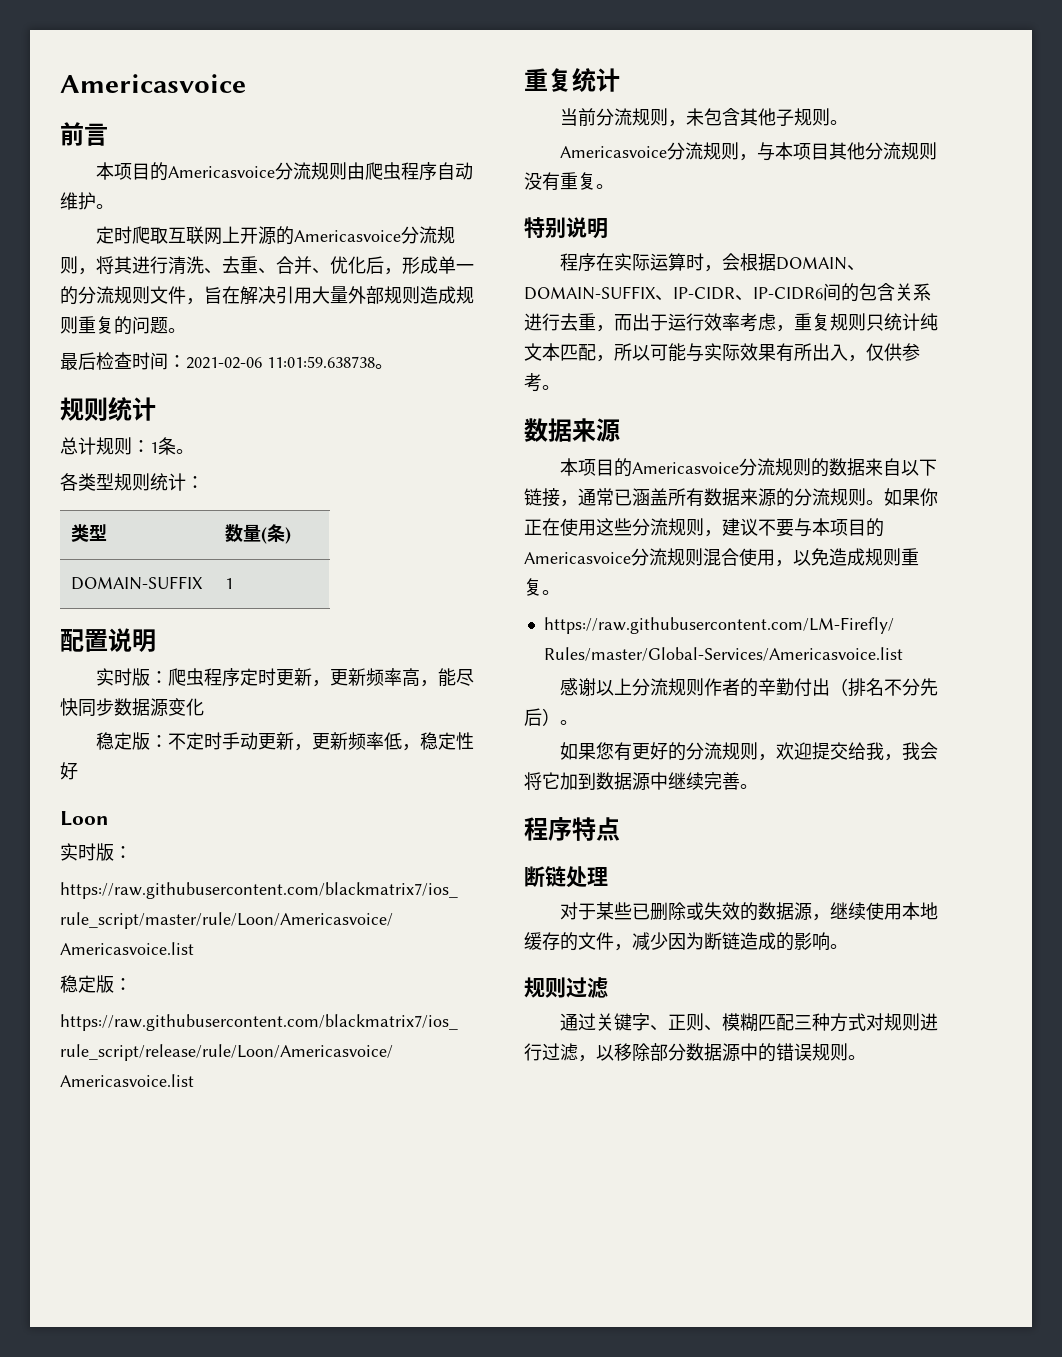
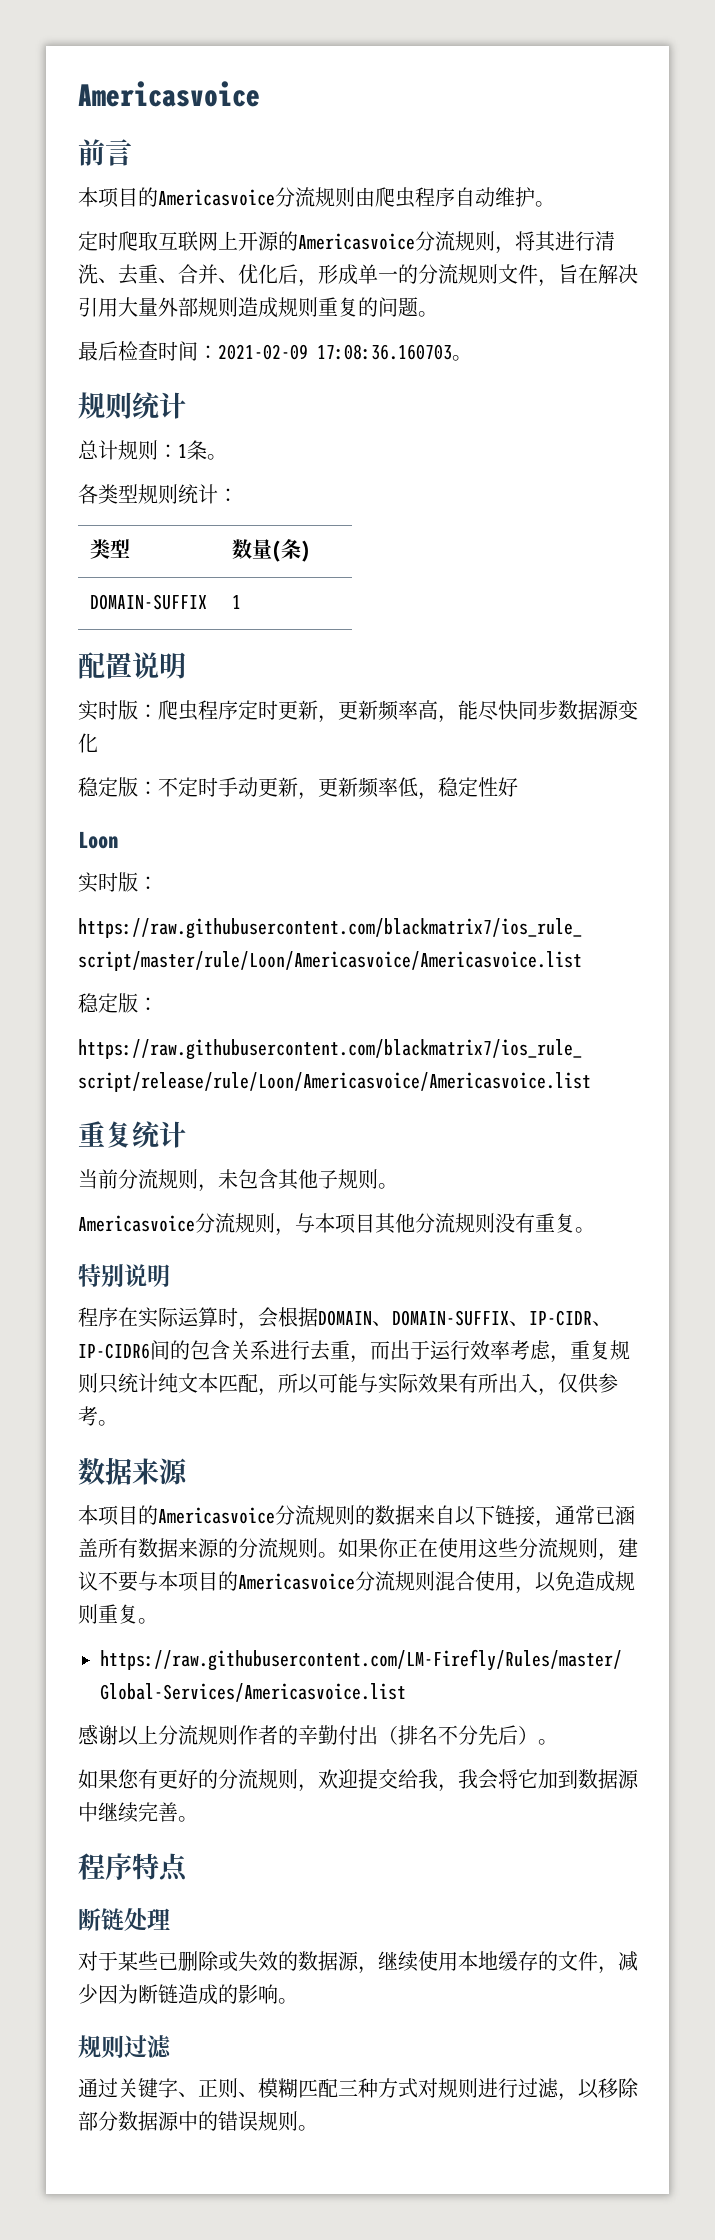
[186,356,375,369] 2021-02-06 11:01:59.638738 -> [218,344,452,360] 2021-02-09 17:08:36.160703

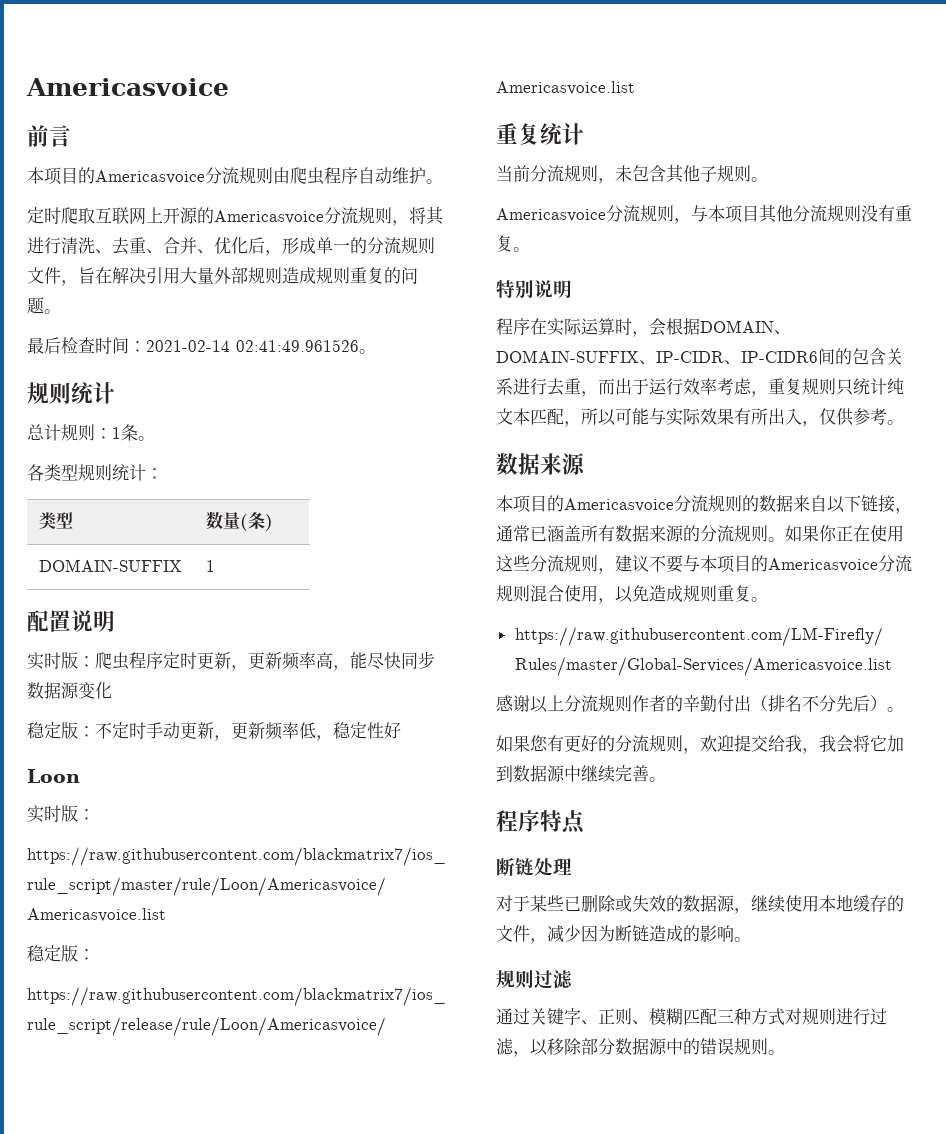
[218,344,452,360] 2021-02-09 17:08:36.160703 -> [146,339,359,352] 2021-02-14 02:41:49.961526

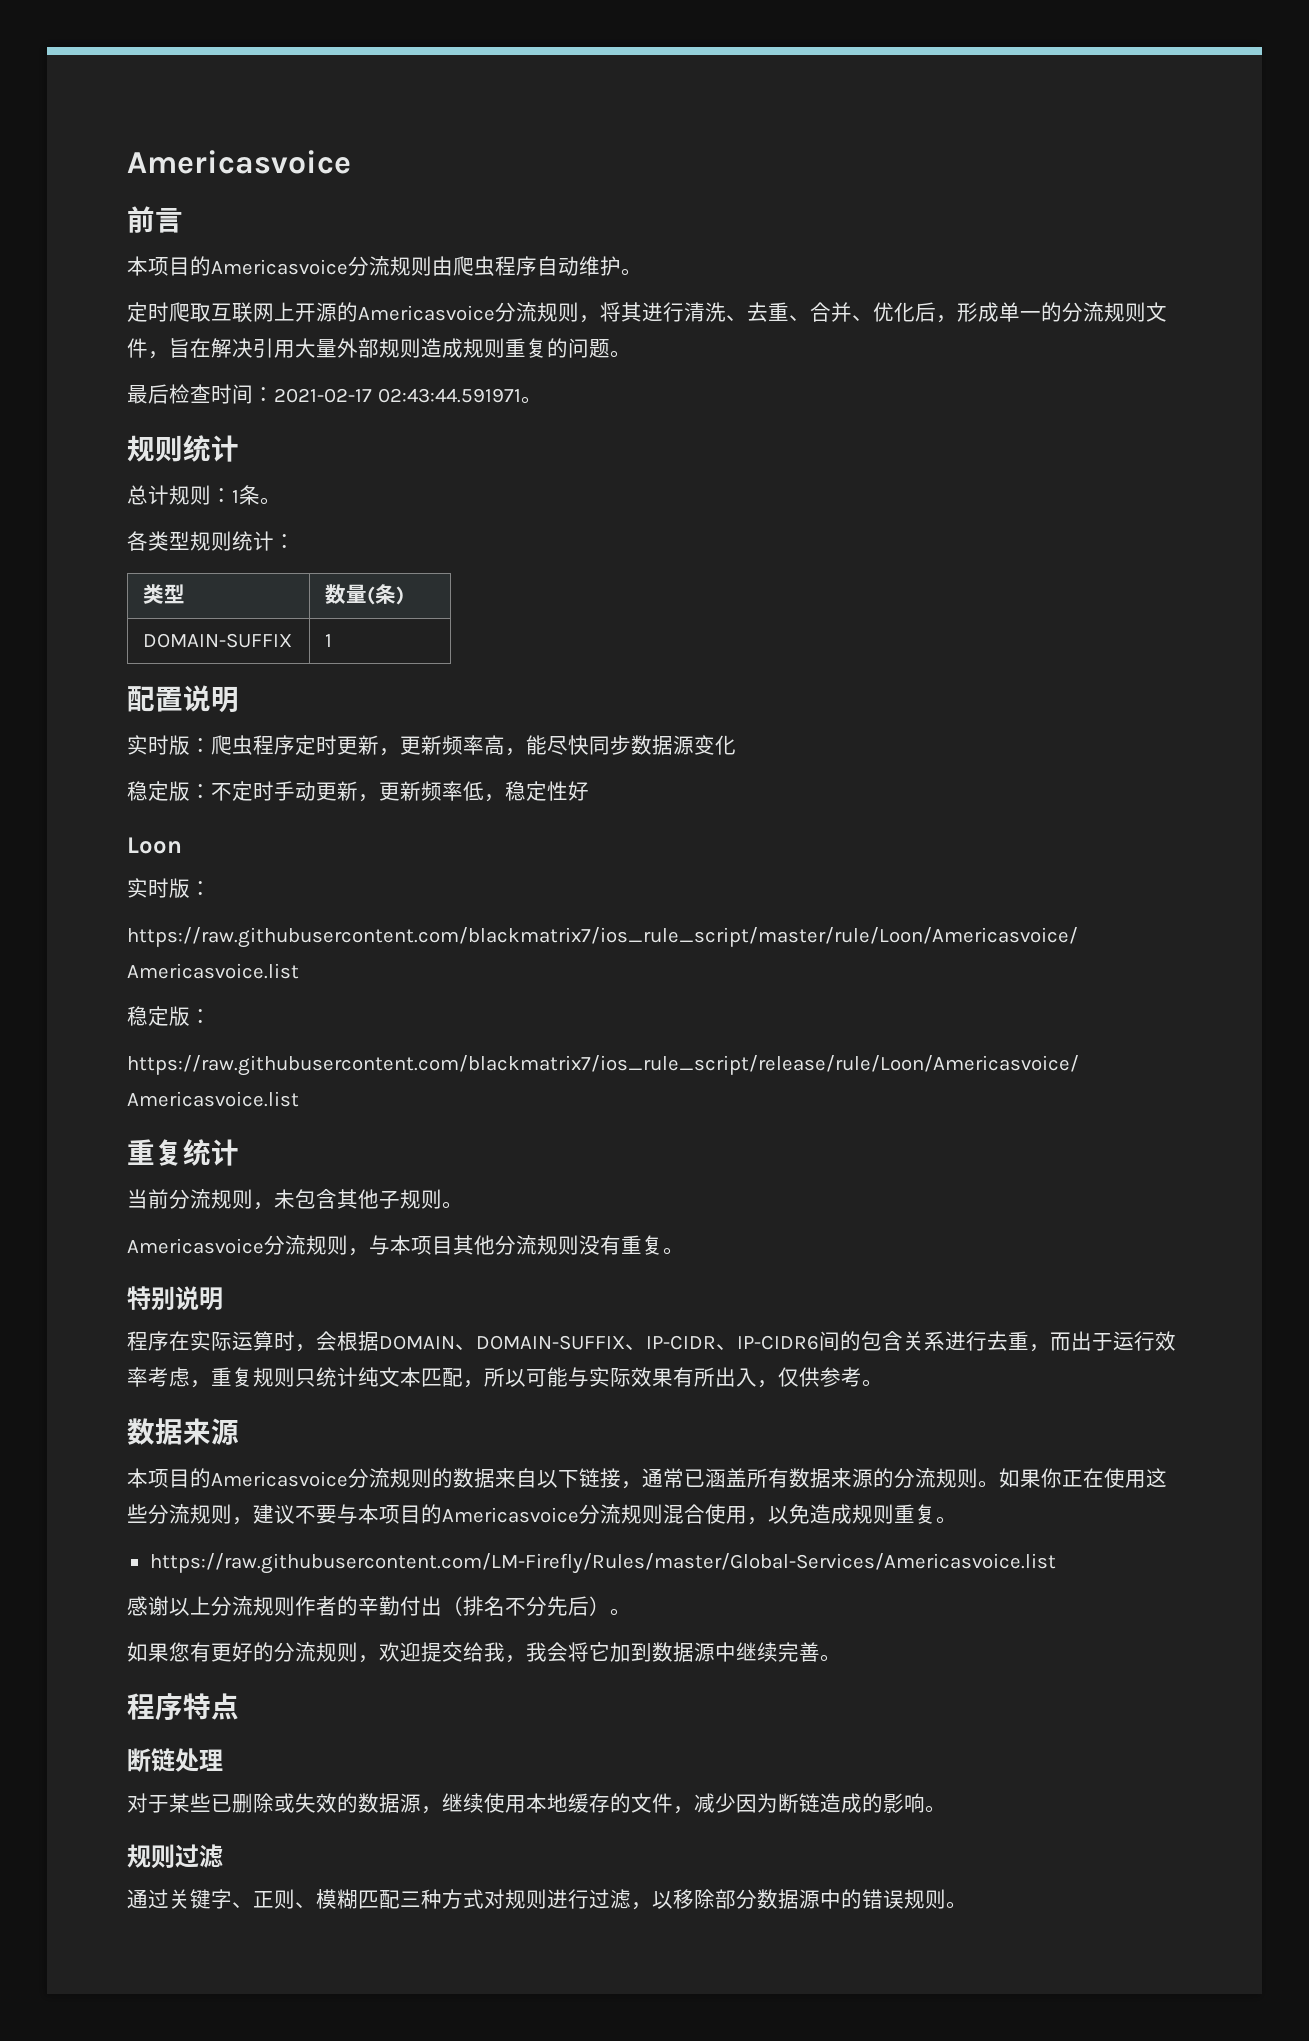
[146,339,359,352] 2021-02-14 02:41:49.961526 -> [274,388,521,403] 2021-02-17 02:43:44.591971

